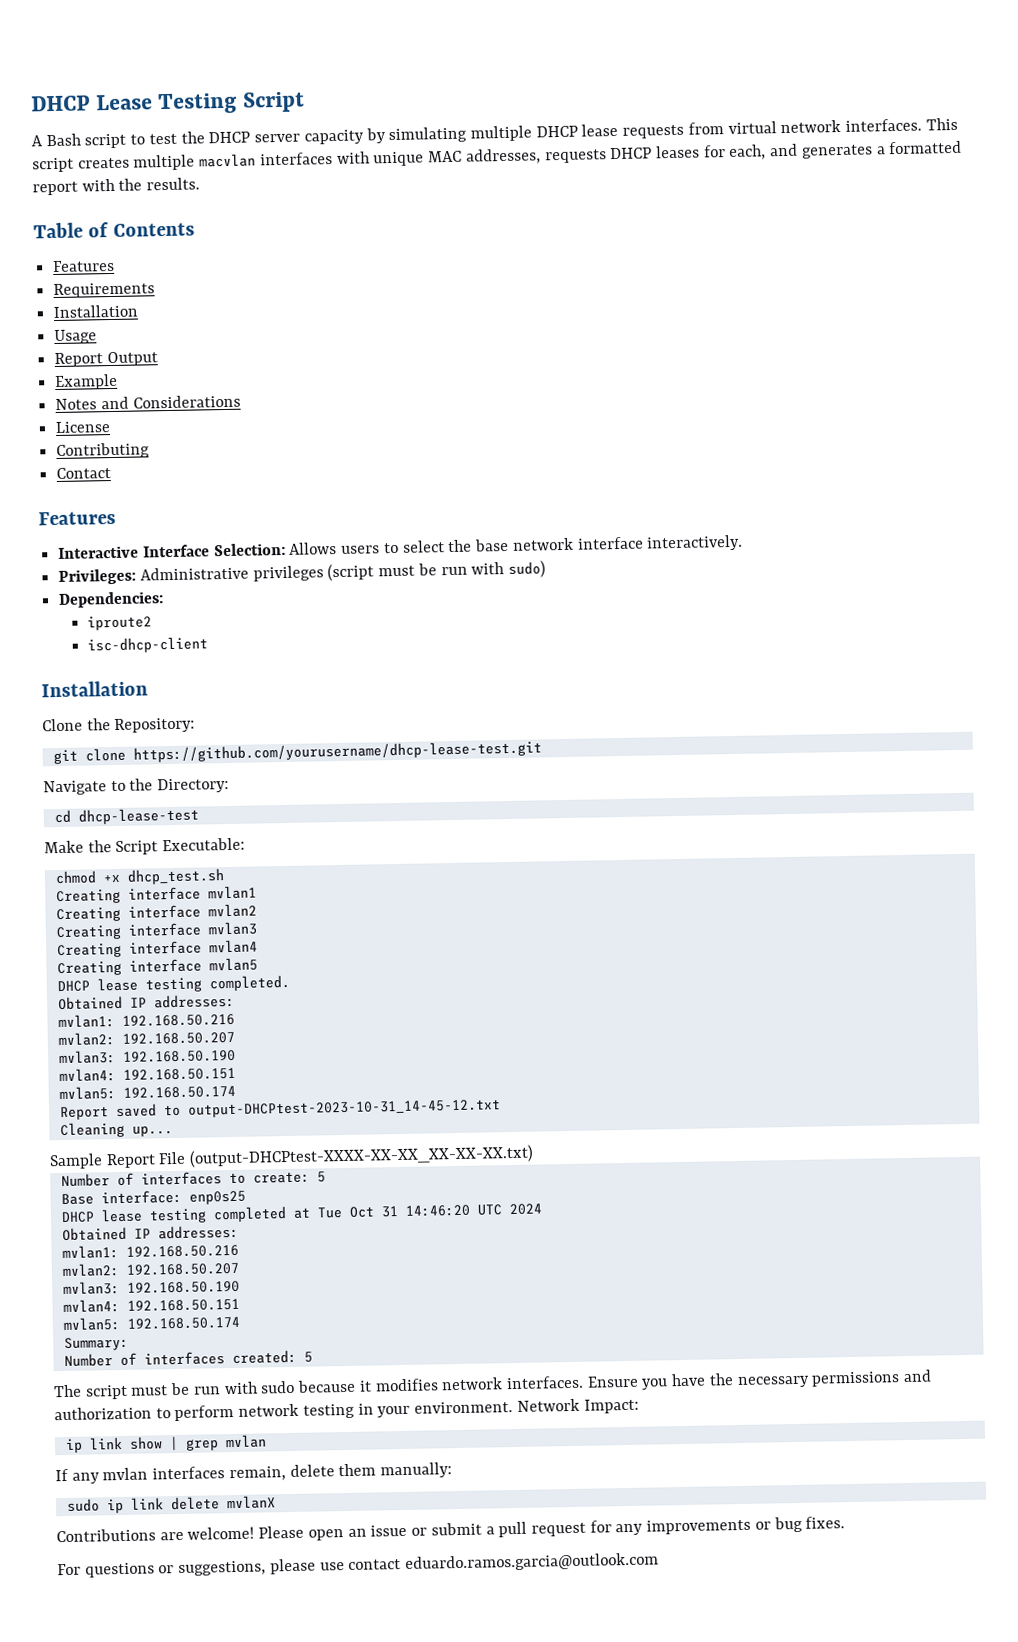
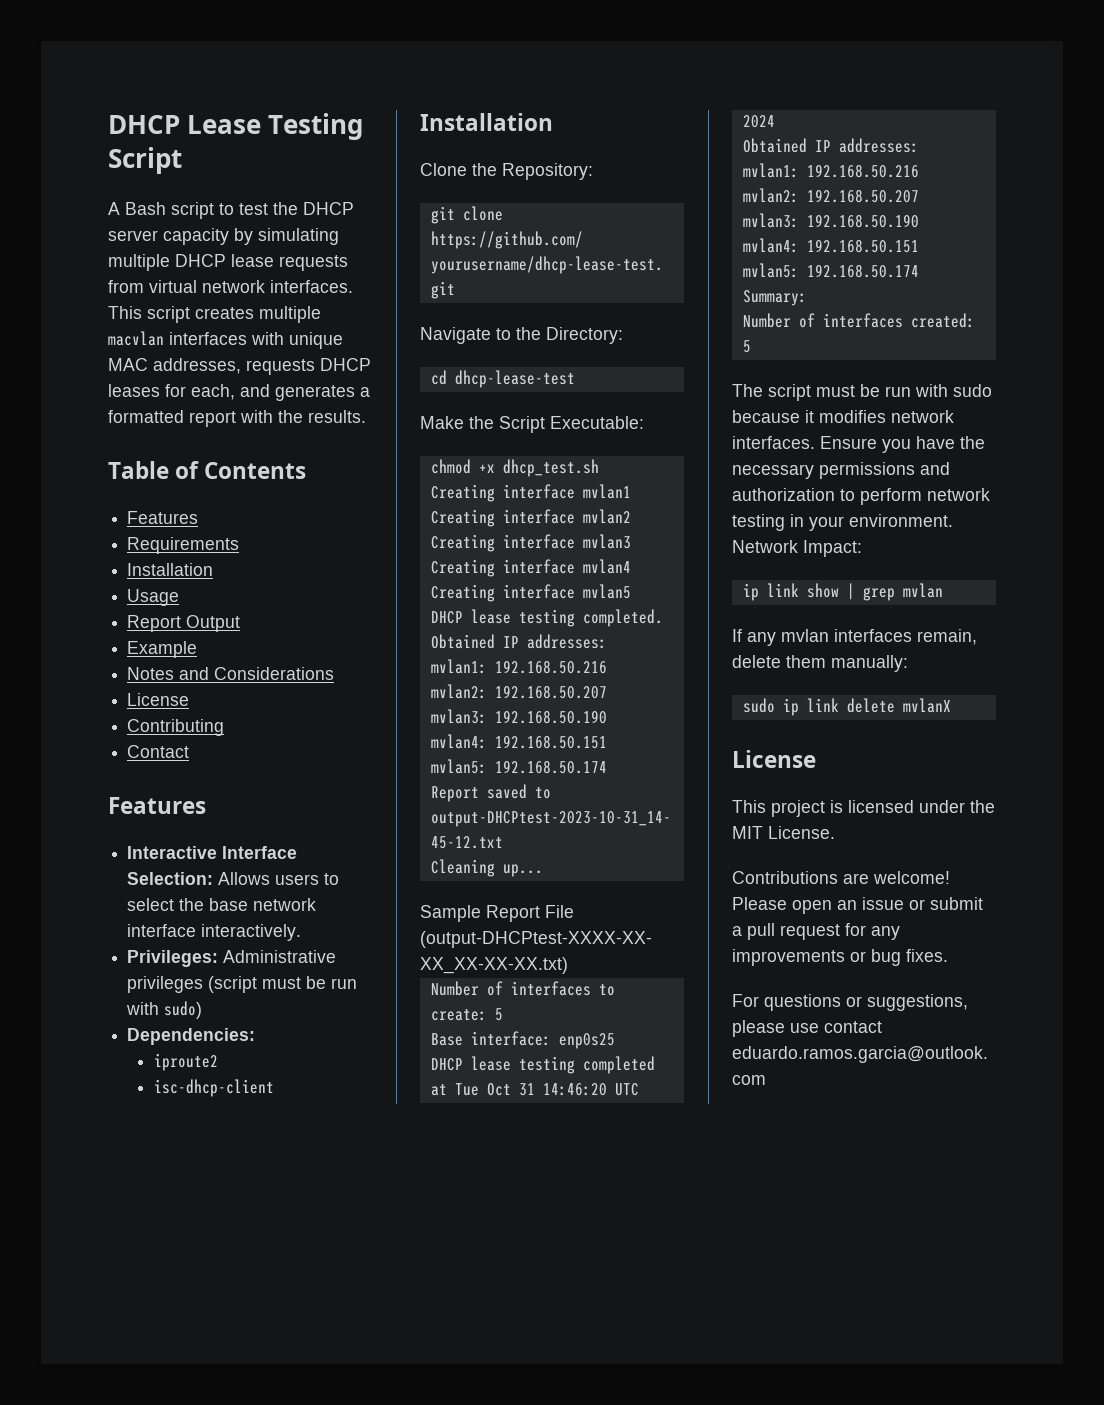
(276, 1502) none -> [732,750,816,768] [732,800,995,817] [732,826,835,839] // License // This project is licensed under the MIT License.

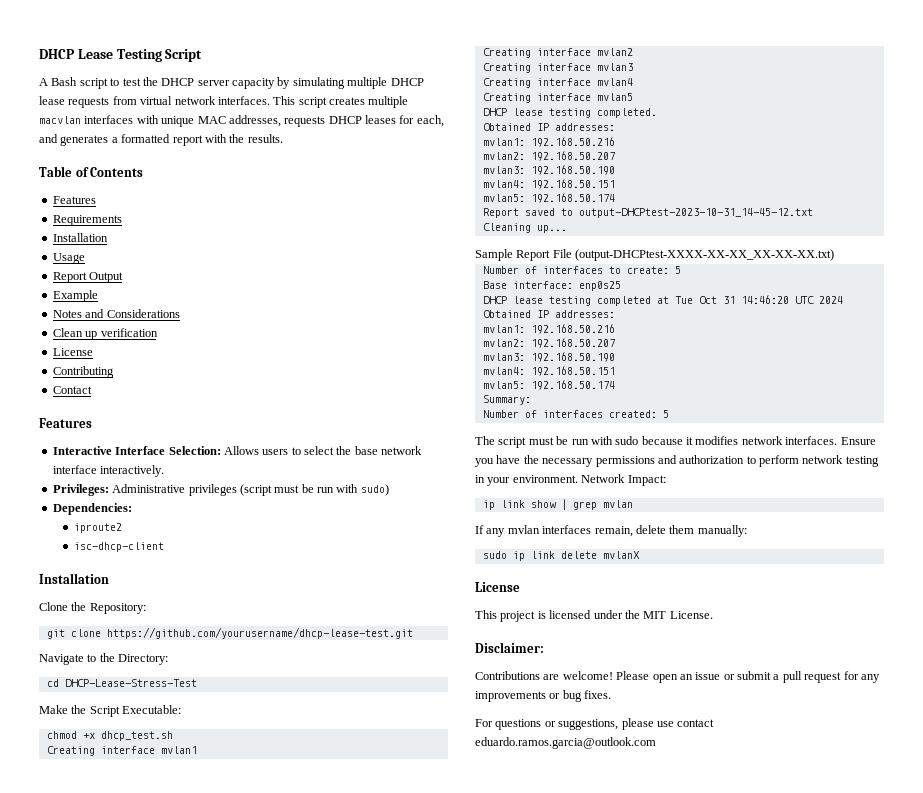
(335, 673) none -> [52,328,158,340] // Clean up verification
[454,370,575,388] dhcp-lease-test -> [64,679,197,687] DHCP-Lease-Stress-Test
(835, 832) none -> [475,642,544,653] // Disclaimer:

